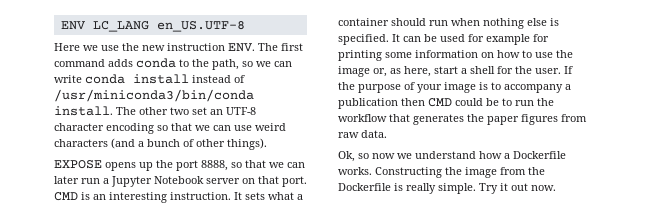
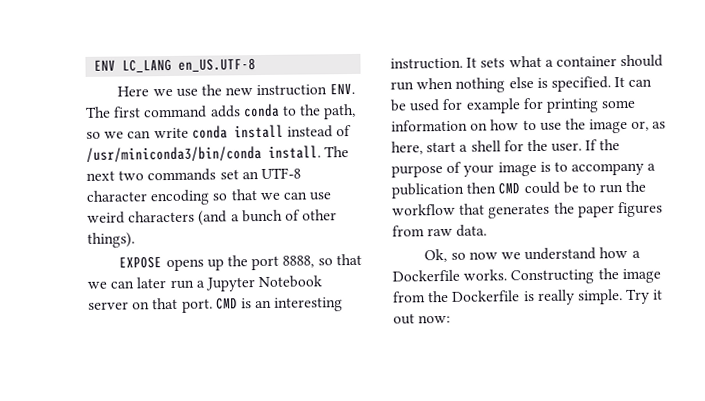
[139,107,189,115] other two -> [86,168,217,182] next two commands
[531,185,556,191] now. -> [418,314,452,324] now:

